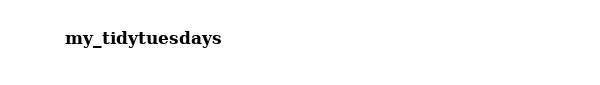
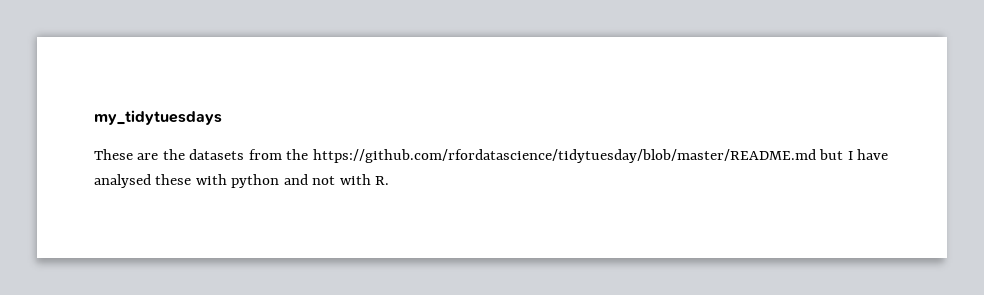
(222, 39) none -> [94,149,889,163] [94,174,390,188] // These are the datasets from the https://github.com/rfordatascience/tidytuesday/blob/master/README.md but I have analysed these with python and not with R.

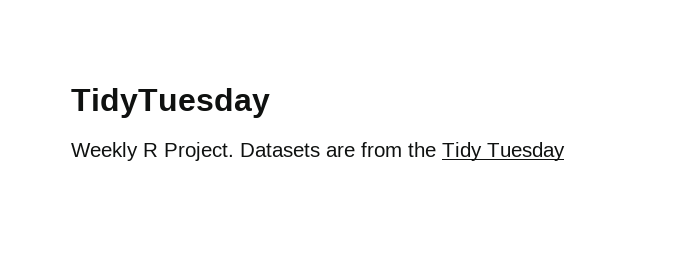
[94,110,222,125] [94,149,889,163] [94,174,390,188] my_tidytuesdays // These are the datasets from the https://github.com/rfordatascience/tidytuesday/blob/master/README.md but I have analysed these with python and not with R. -> [71,88,270,118] [71,142,565,161] TidyTuesday // Weekly R Project. Datasets are from the Tidy Tuesday

